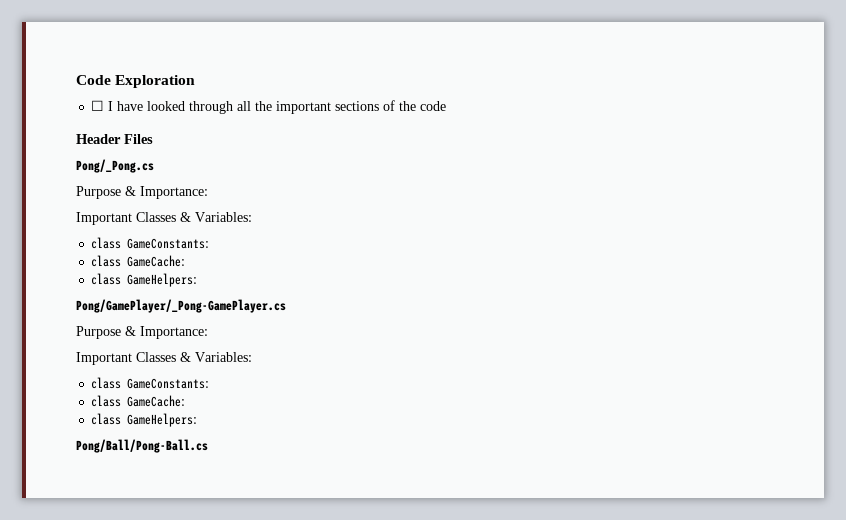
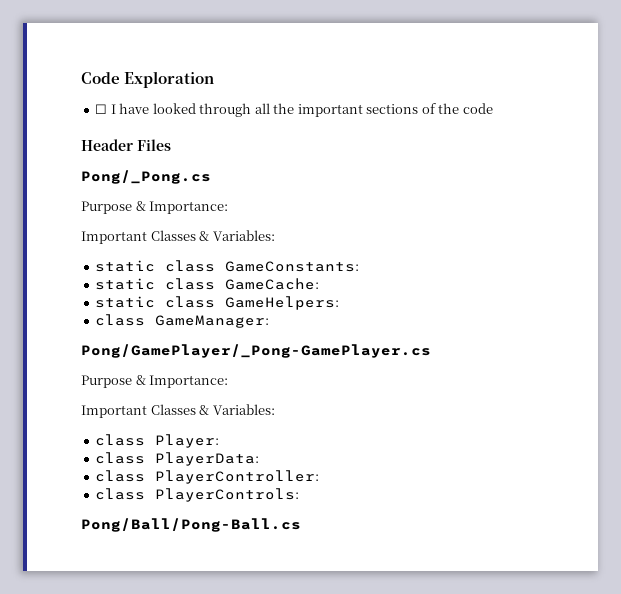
[91,237,210,249] [91,255,186,267] [91,273,198,287] class GameConstants: // class GameCache: // class GameHelpers: -> [95,260,360,272] [95,278,320,290] [95,296,340,310] [95,314,270,328] static class GameConstants: // static class GameCache: // static class GameHelpers: // class GameManager:
[127,378,210,389] [91,395,186,407] [91,413,198,427] GameConstants: // class GameCache: // class GameHelpers: -> [155,434,220,448] [95,452,260,466] [95,470,320,484] [95,488,300,502] Player: // class PlayerData: // class PlayerController: // class PlayerControls:

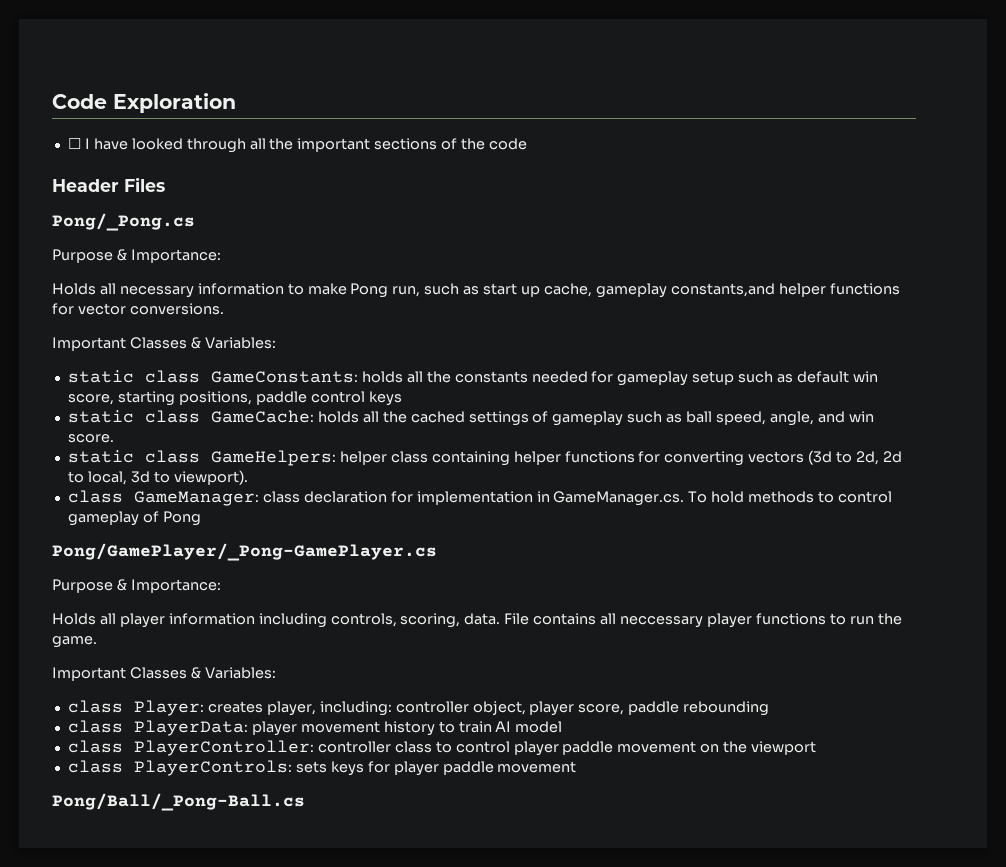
(229, 207) none -> [52,283,900,298] [52,303,224,315] // Holds all necessary information to make Pong run, such as start up cache, gameplay constants,and helper functions for vector conversions.
[95,278,320,290] [95,296,340,310] [95,314,270,328] [81,344,431,358] [81,375,229,388] // static class GameCache: // static class GameHelpers: // class GameManager: // Pong/GamePlayer/_Pong-GamePlayer.cs // Purpose & Importance: -> [361,371,878,386] [67,391,402,406] [67,410,874,426] [67,434,114,443] [67,450,902,466] [67,470,248,485] [67,490,893,506] [67,511,201,526] [52,543,437,561] [52,579,221,593] [52,613,902,628] [52,636,97,648] holds all the constants needed for gameplay setup such as default win score, starting positions, paddle control keys // static class GameCache: holds all the cached settings of gameplay such as ball speed, angle, and win score. // static class GameHelpers: helper class containing helper functions for converting vectors (3d to 2d, 2d to local, 3d to viewport). // class GameManager: class declaration for implementation in GameManager.cs. To hold methods to control gameplay of Pong // Pong/GamePlayer/_Pong-GamePlayer.cs // Purpose & Importance: // Holds all player information including controls, scoring, data. File contains all neccessary player functions to run the game.
[95,452,260,466] [95,470,320,484] [95,488,300,502] [81,518,301,532] // class PlayerData: // class PlayerController: // class PlayerControls: // Pong/Ball/Pong-Ball.cs -> [207,701,770,716] [67,720,563,736] [67,740,817,756] [67,760,577,776] [52,793,305,811] creates player, including: controller object, player score, paddle rebounding // class PlayerData: player movement history to train AI model // class PlayerController: controller class to control player paddle movement on the viewport // class PlayerControls: sets keys for player paddle movement // Pong/Ball/_Pong-Ball.cs

